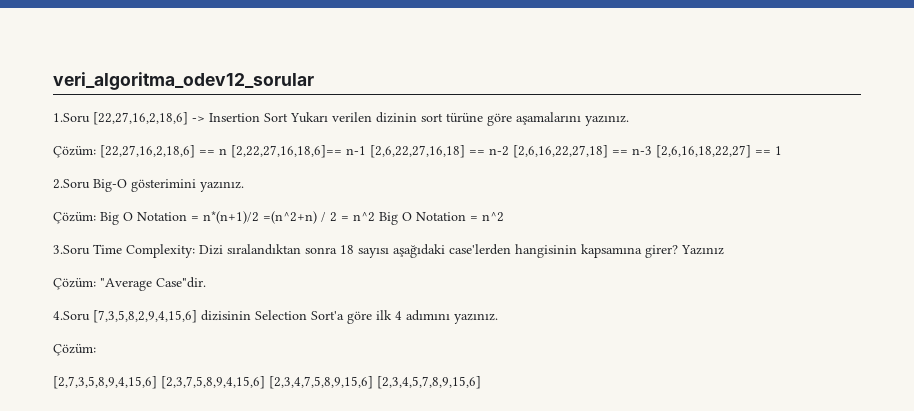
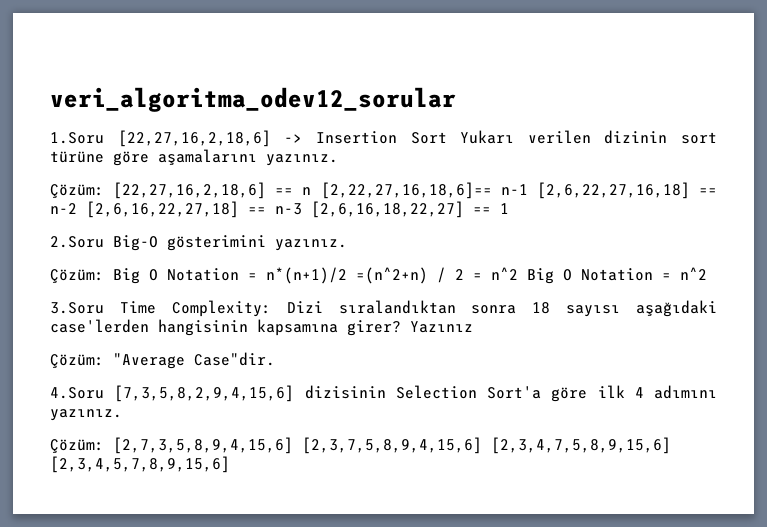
(96, 350) // -> (104, 446) none

